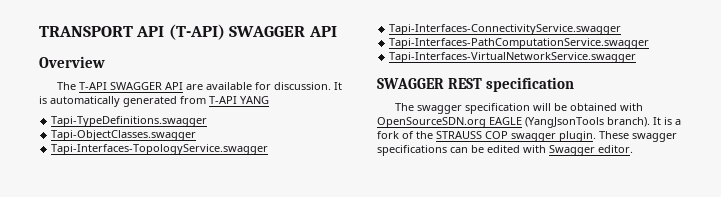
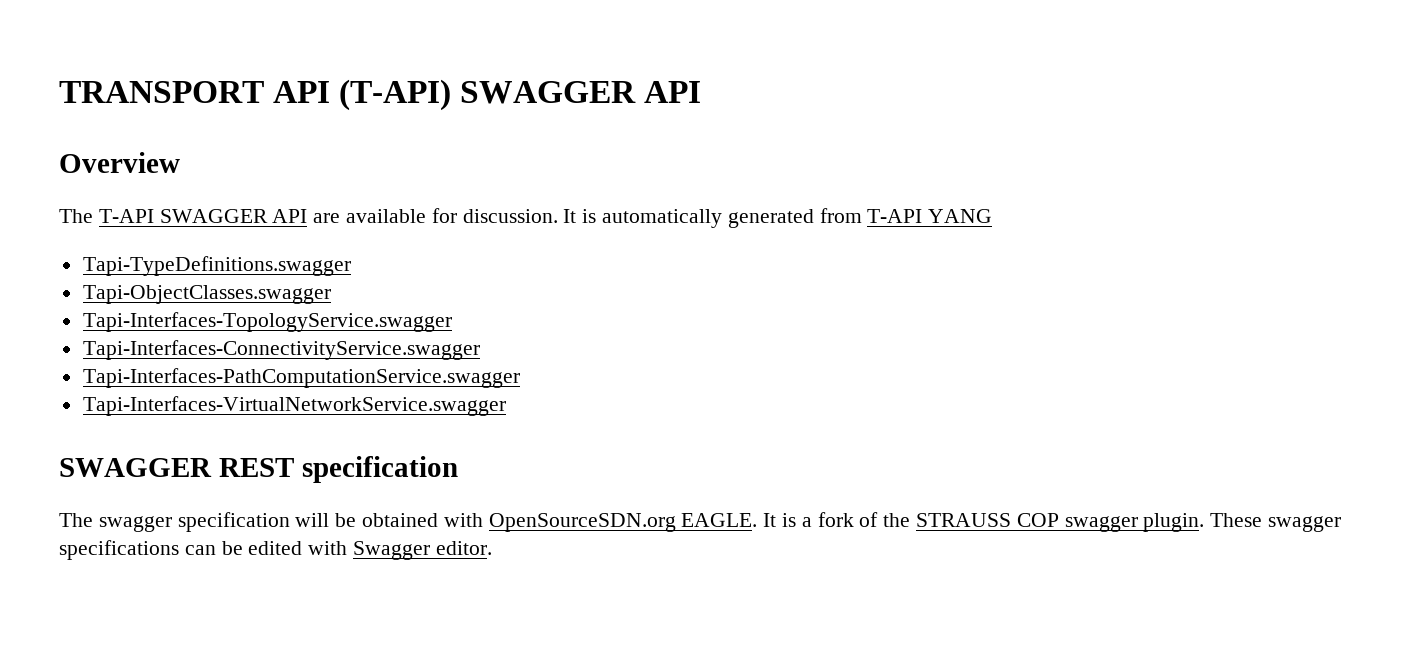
[489,117,650,128] EAGLE (YangJsonTools branch). -> [681,513,758,527] EAGLE.

